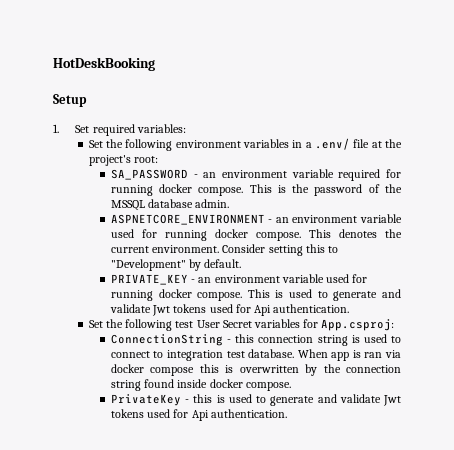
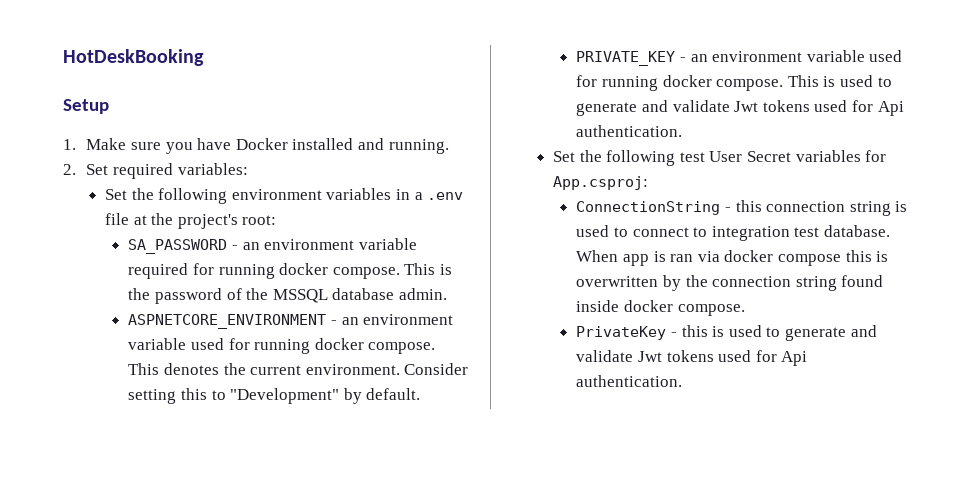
(59, 128) none -> [86,138,449,154] [63,164,76,175] Make sure you have Docker installed and running. // 2.
[314,138,350,150] .env/ -> [427,192,464,200] .env

